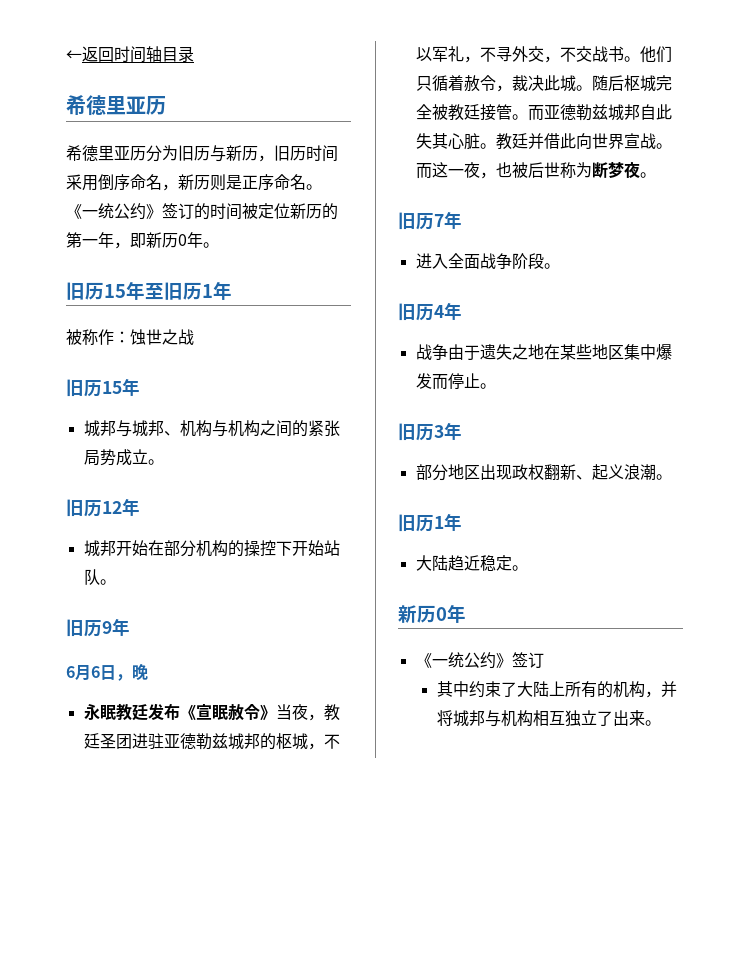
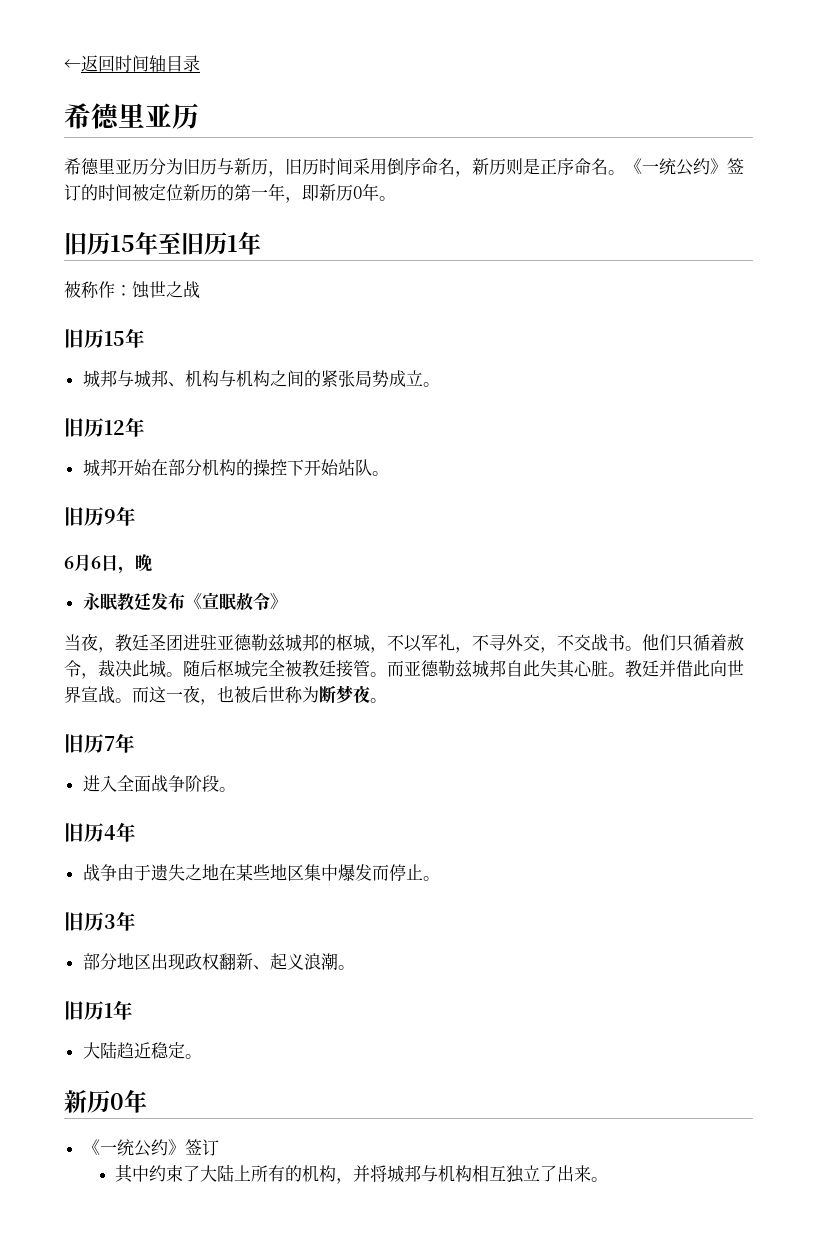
(276, 712) none -> (287, 601) //

